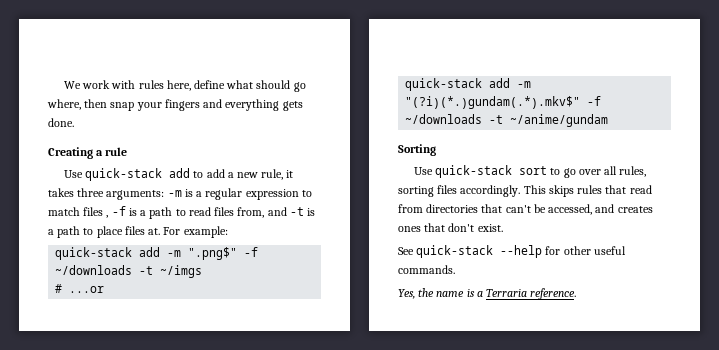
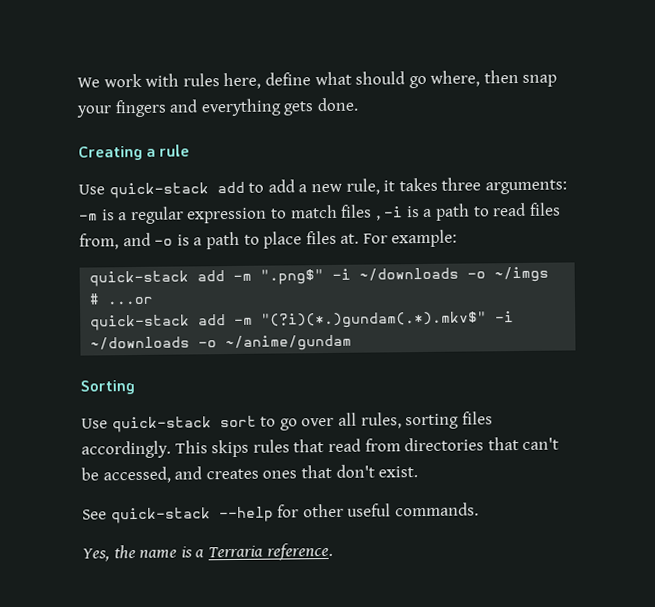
[111,206,126,216] -f -> [383,206,404,218] -i
[289,207,304,216] -t -> [154,238,174,246] -o
[244,247,259,257] [55,265,154,275] -f ~/downloads -t -> [332,267,487,281] -i ~/downloads -o
[587,96,602,106] [405,114,504,124] -f ~/downloads -t -> [495,311,515,323] [90,336,218,350] -i ~/downloads -o

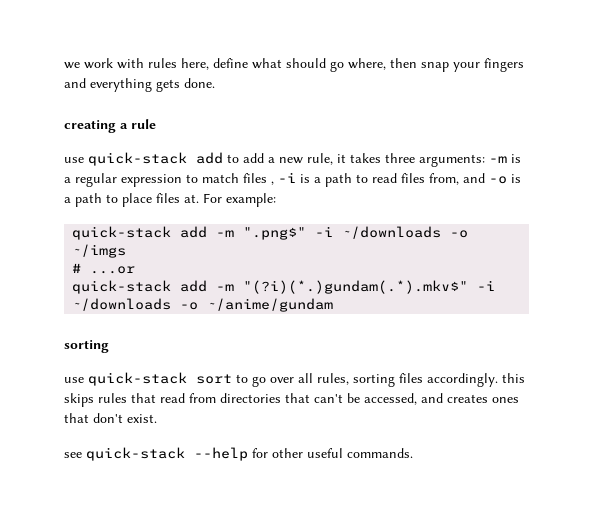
[77,77,100,88] We -> [64,62,80,69] we
[78,145,143,161] Creating -> [64,120,116,133] creating
[78,184,105,195] Use -> [64,157,84,163] use
[80,380,135,395] [81,418,108,429] Sorting // Use -> [64,340,109,353] [64,377,84,383] sorting // use
[174,440,208,454] This -> [502,373,525,383] this
[82,509,107,520] See -> [64,452,82,458] see
[82,542,333,562] // Yes, the name is a Terraria reference. -> (413, 453) none

